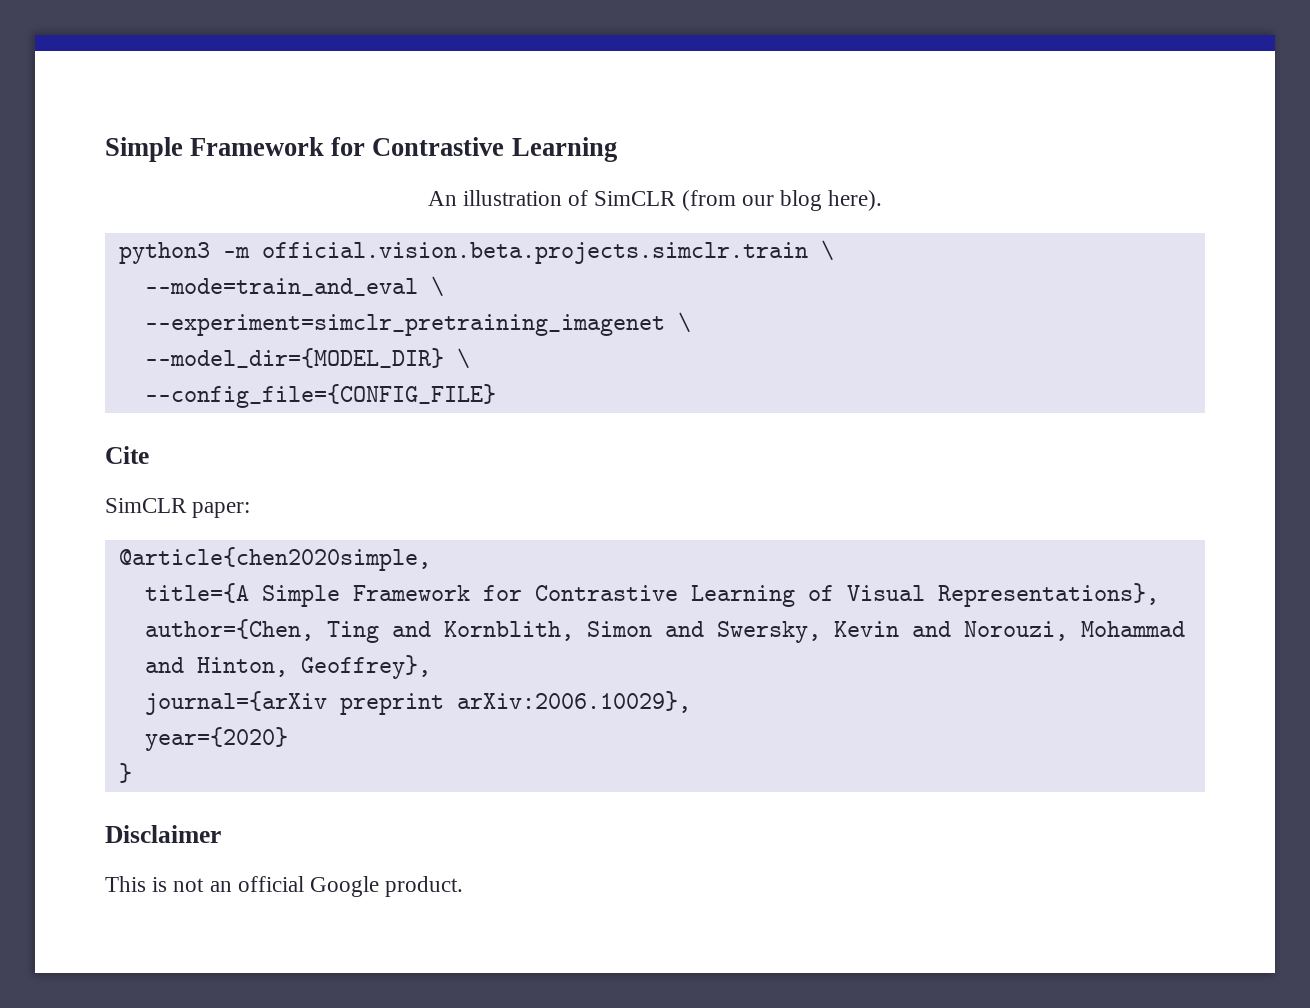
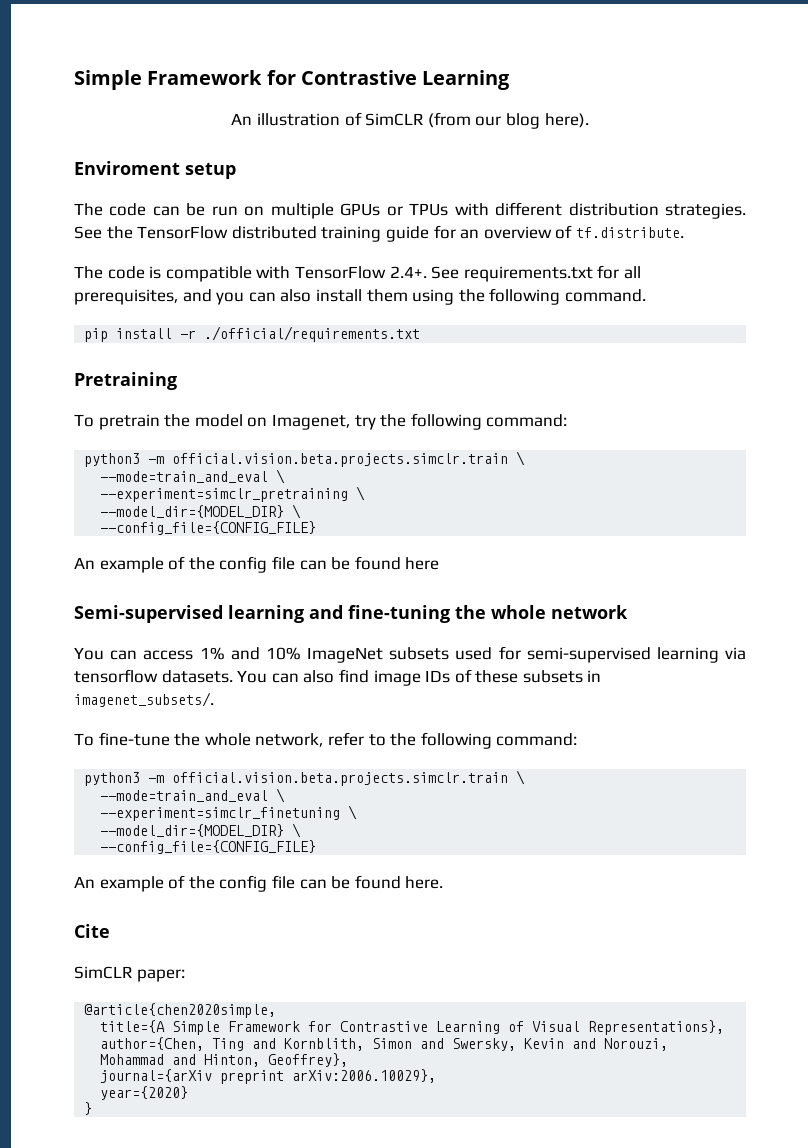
[118,240,834,264] [144,276,444,297] [144,312,691,336] [144,348,470,369] [144,384,496,408] // python3 -m official.vision.beta.projects.simclr.train \ // --mode=train_and_eval \ // --experiment=simclr_pretraining_imagenet \ // --model_dir={MODEL_DIR} \ // --config_file={CONFIG_FILE} -> [74,161,236,179] [74,202,746,219] [74,225,684,242] [74,265,641,282] [74,288,646,305] [84,326,421,342] [74,372,177,390] [74,413,568,430] [84,451,526,467] [100,469,286,484] [100,486,366,502] [100,504,302,519] [100,521,317,535] [74,556,440,573] [74,605,628,623] [74,646,746,663] [74,669,602,686] [74,692,214,707] [74,732,578,749] [84,770,526,786] [100,788,286,803] [100,805,358,821] [100,823,302,838] [100,840,317,854] [74,875,444,892] // Enviroment setup // The code can be run on multiple GPUs or TPUs with different distribution strategies. See the TensorFlow distributed training guide for an overview of tf.distribute. // The code is compatible with TensorFlow 2.4+. See requirements.txt for all prerequisites, and you can also install them using the following command. // pip install -r ./official/requirements.txt // Pretraining // To pretrain the model on Imagenet, try the following command: // python3 -m official.vision.beta.projects.simclr.train \ // --mode=train_and_eval \ // --experiment=simclr_pretraining \ // --model_dir={MODEL_DIR} \ // --config_file={CONFIG_FILE} // An example of the config file can be found here // Semi-supervised learning and fine-tuning the whole network // You can access 1% and 10% ImageNet subsets used for semi-supervised learning via tensorflow datasets. You can also find image IDs of these subsets in imagenet_subsets/. // To fine-tune the whole network, refer to the following command: // python3 -m official.vision.beta.projects.simclr.train \ // --mode=train_and_eval \ // --experiment=simclr_finetuning \ // --model_dir={MODEL_DIR} \ // --config_file={CONFIG_FILE} // An example of the config file can be found here.
[105,825,221,843] [105,876,464,897] // Disclaimer // This is not an official Google product. -> (93, 1108) none

